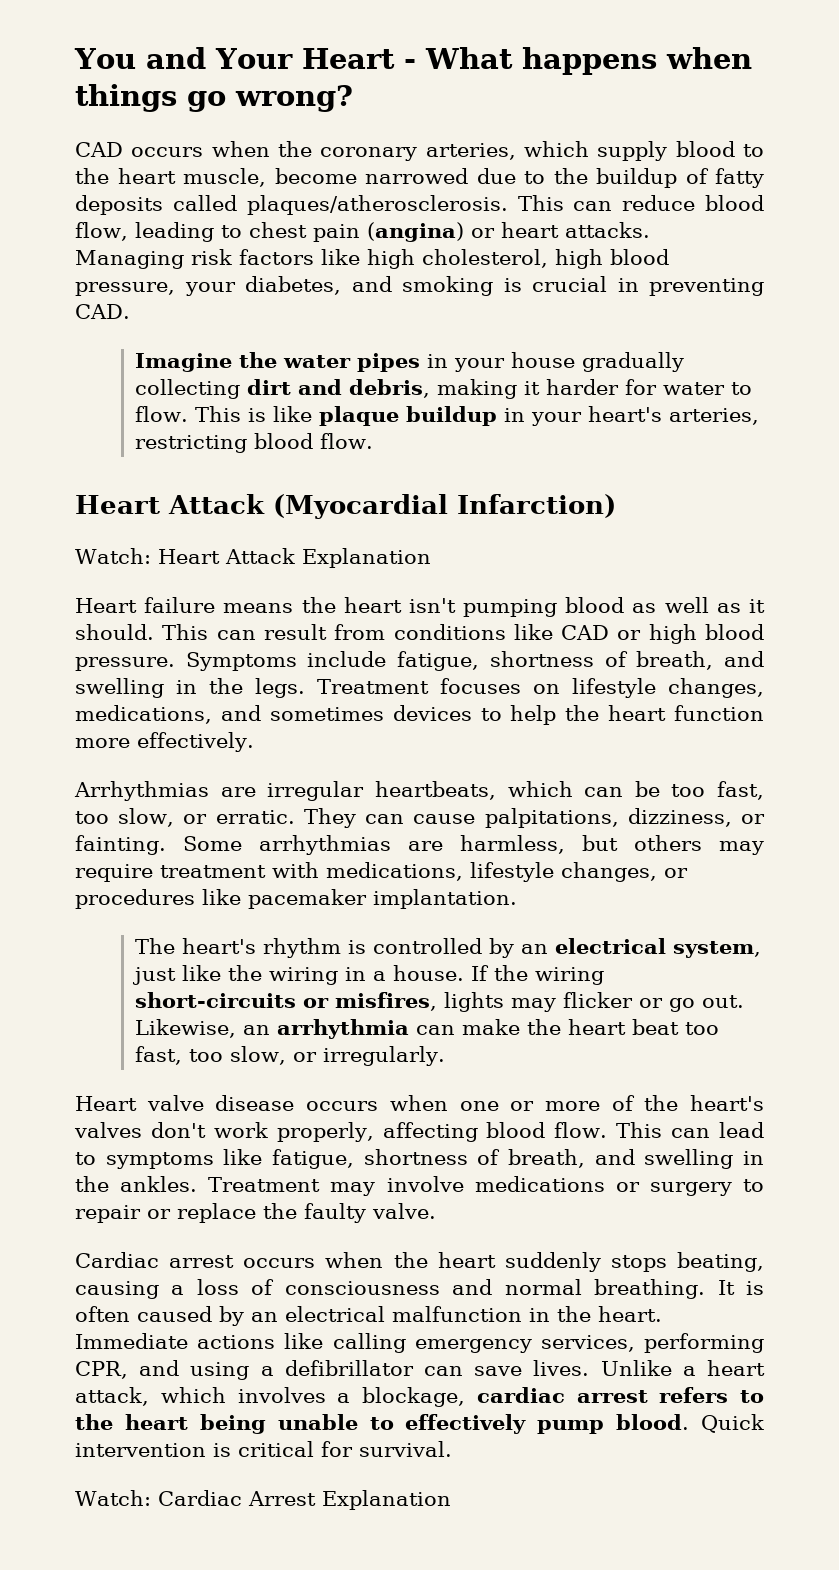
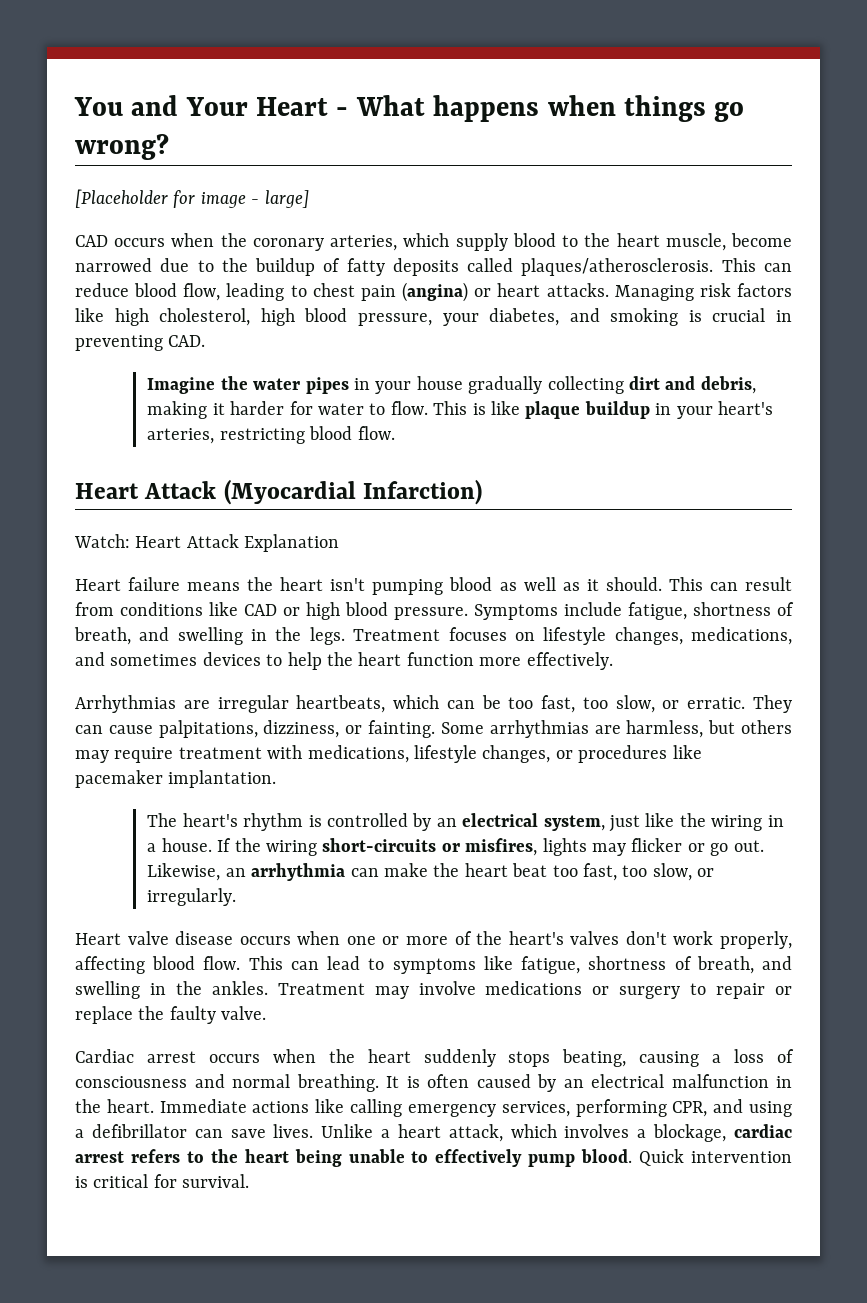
(353, 98) none -> [75,189,309,208] // [Placeholder for image - large]
[75,1490,451,1510] // Watch: Cardiac Arrest Explanation -> (250, 1181) none

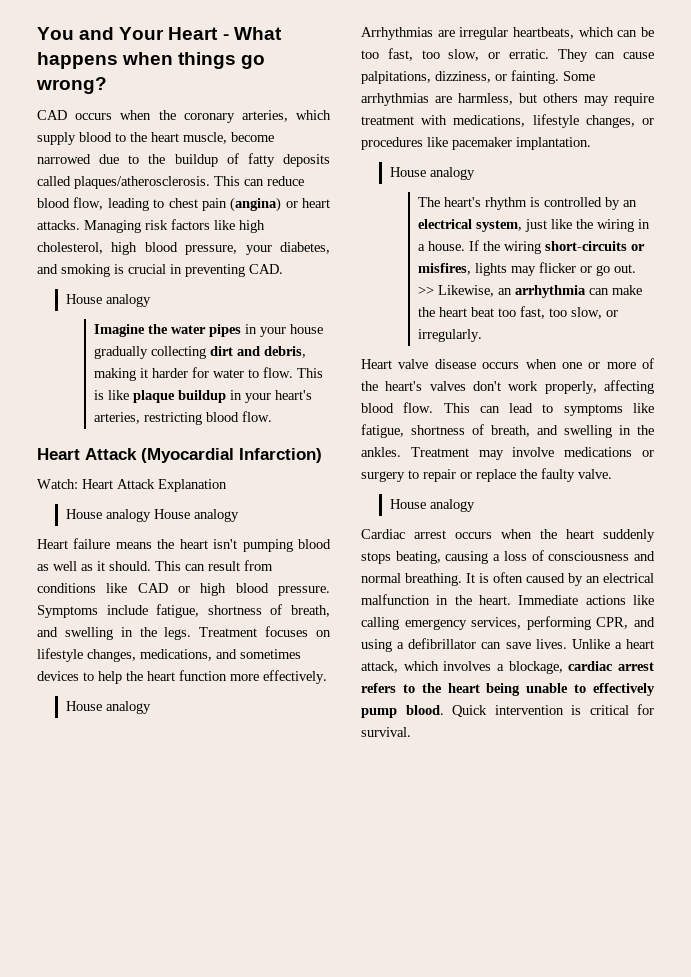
[75,189,309,208] // [Placeholder for image - large] -> (107, 85) none
(206, 341) none -> [65,294,151,307] // House analogy
(340, 543) none -> [65,509,239,522] // House analogy House analogy
(613, 661) none -> [65,701,151,714] // House analogy
(277, 779) none -> [389,167,475,180] // House analogy
(764, 846) none -> [418,286,435,295] >>
(267, 1013) none -> [389,499,475,512] // House analogy

